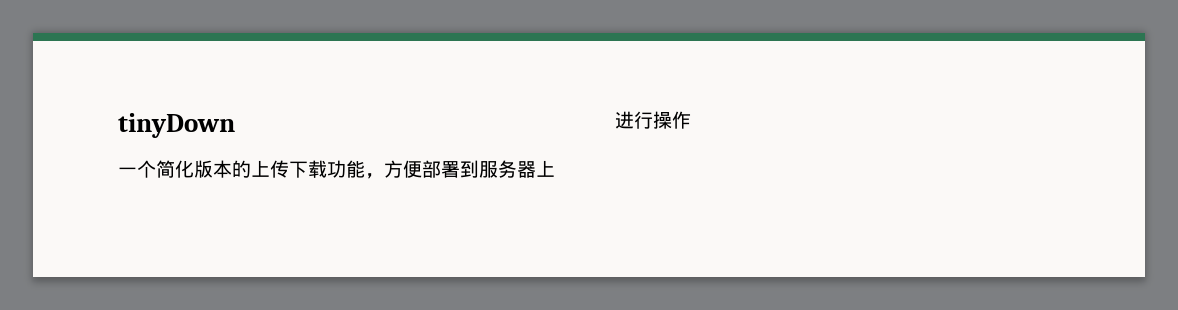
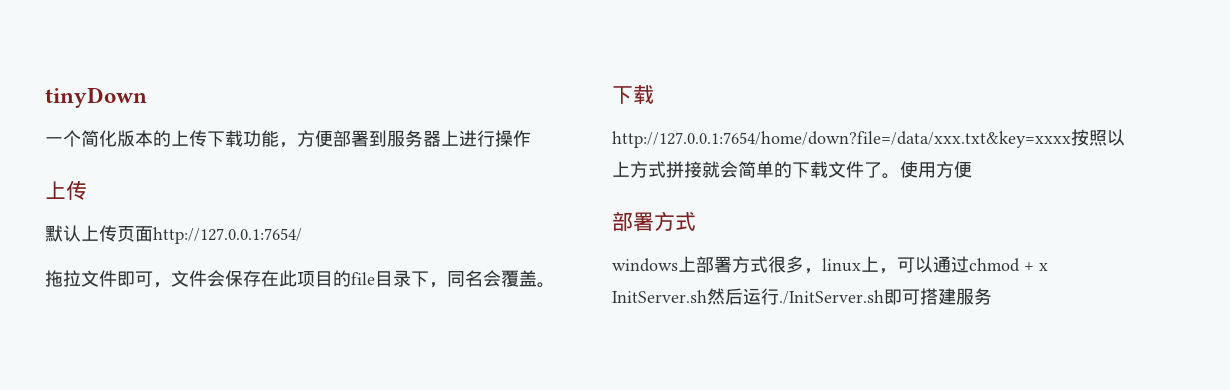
(691, 120) none -> [45,180,87,200] [45,225,302,244] [45,270,555,288] [612,85,654,105] [612,129,1125,148] [612,161,972,179] [612,211,696,231] [612,256,1048,274] [612,288,992,305] // 上传 // 默认上传页面http://127.0.0.1:7654/ // 拖拉文件即可，文件会保存在此项目的file目录下，同名会覆盖。 // 下载 // http://127.0.0.1:7654/home/down?file=/data/xxx.txt&key=xxxx按照以上方式拼接就会简单的下载文件了。使用方便 // 部署方式 // windows上部署方式很多，linux上，可以通过chmod + x InitServer.sh然后运行./InitServer.sh即可搭建服务

